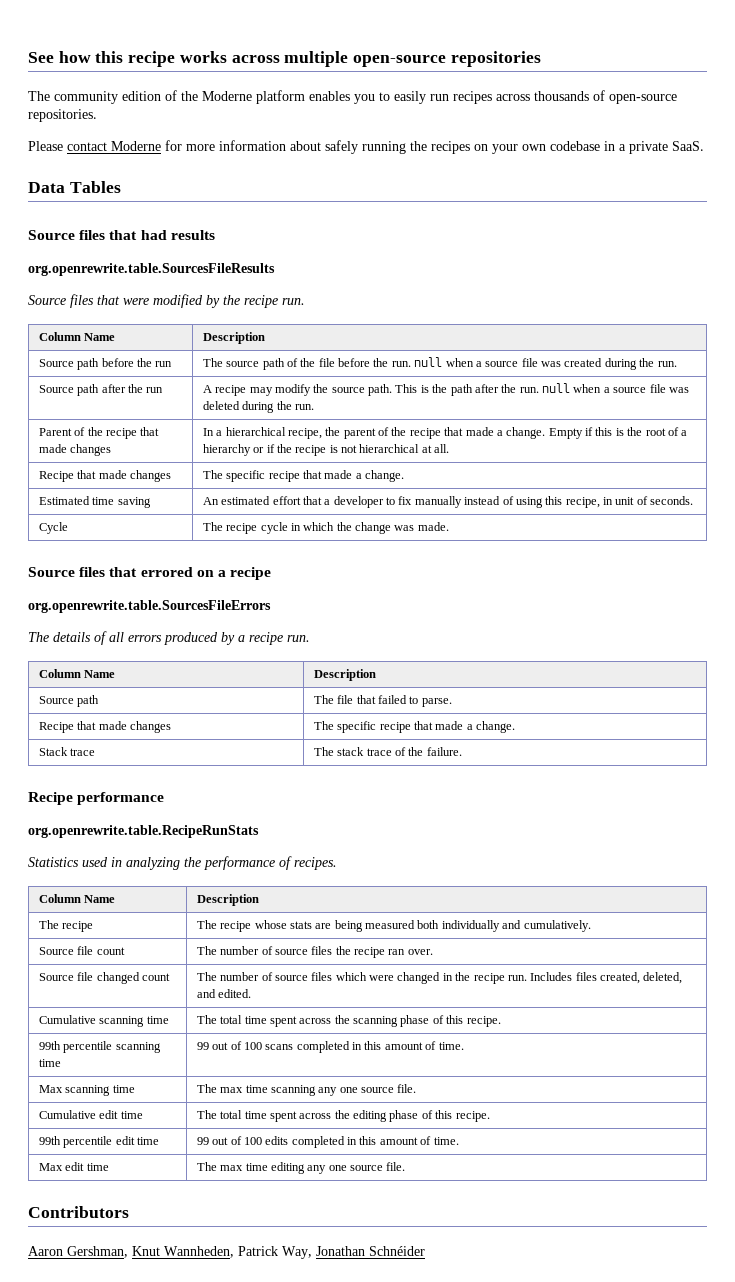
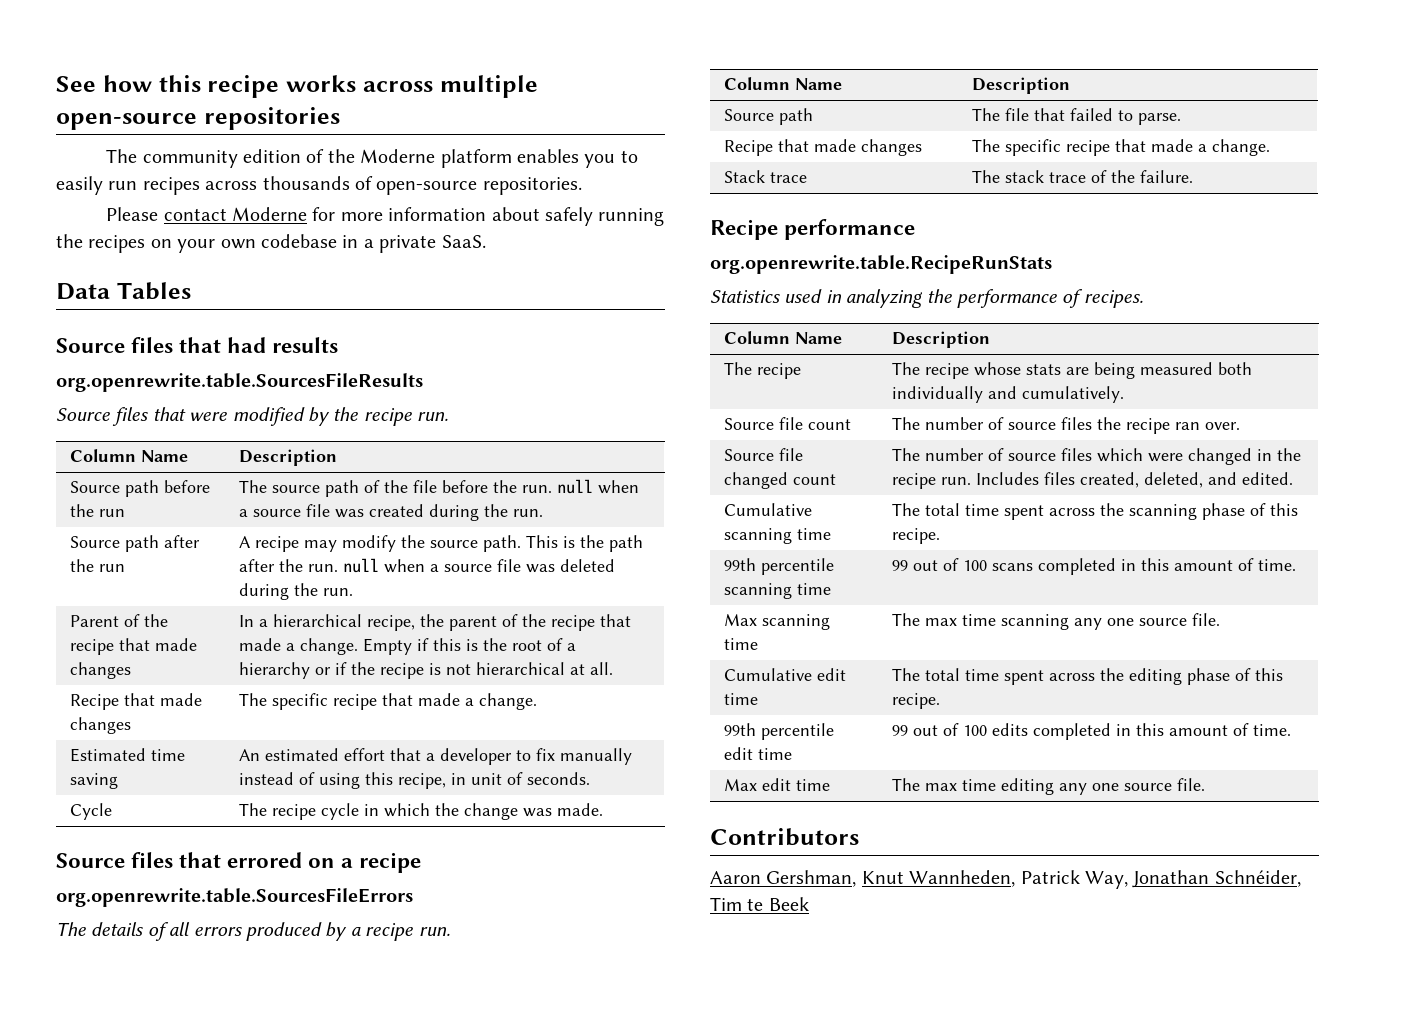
[369,1246,425,1256] Schnéider -> [1214,870,1301,887] [710,897,809,911] Schnéider, Tim te Beek

